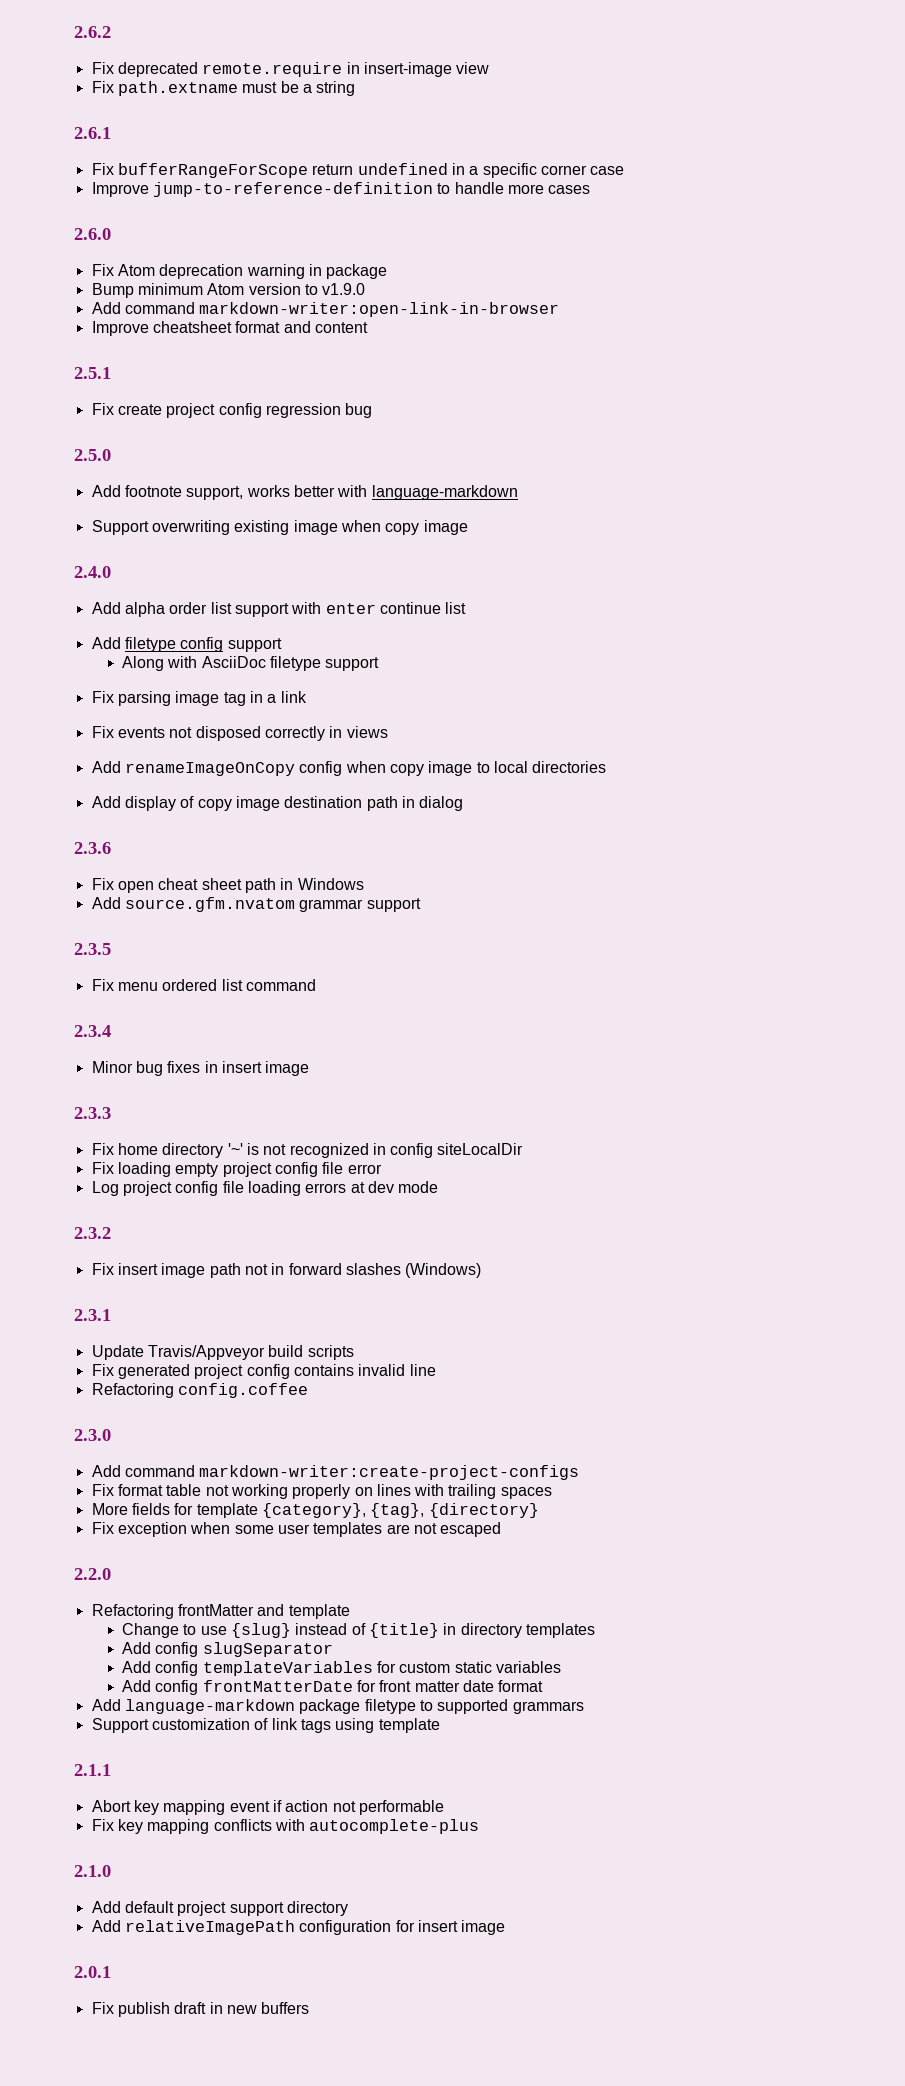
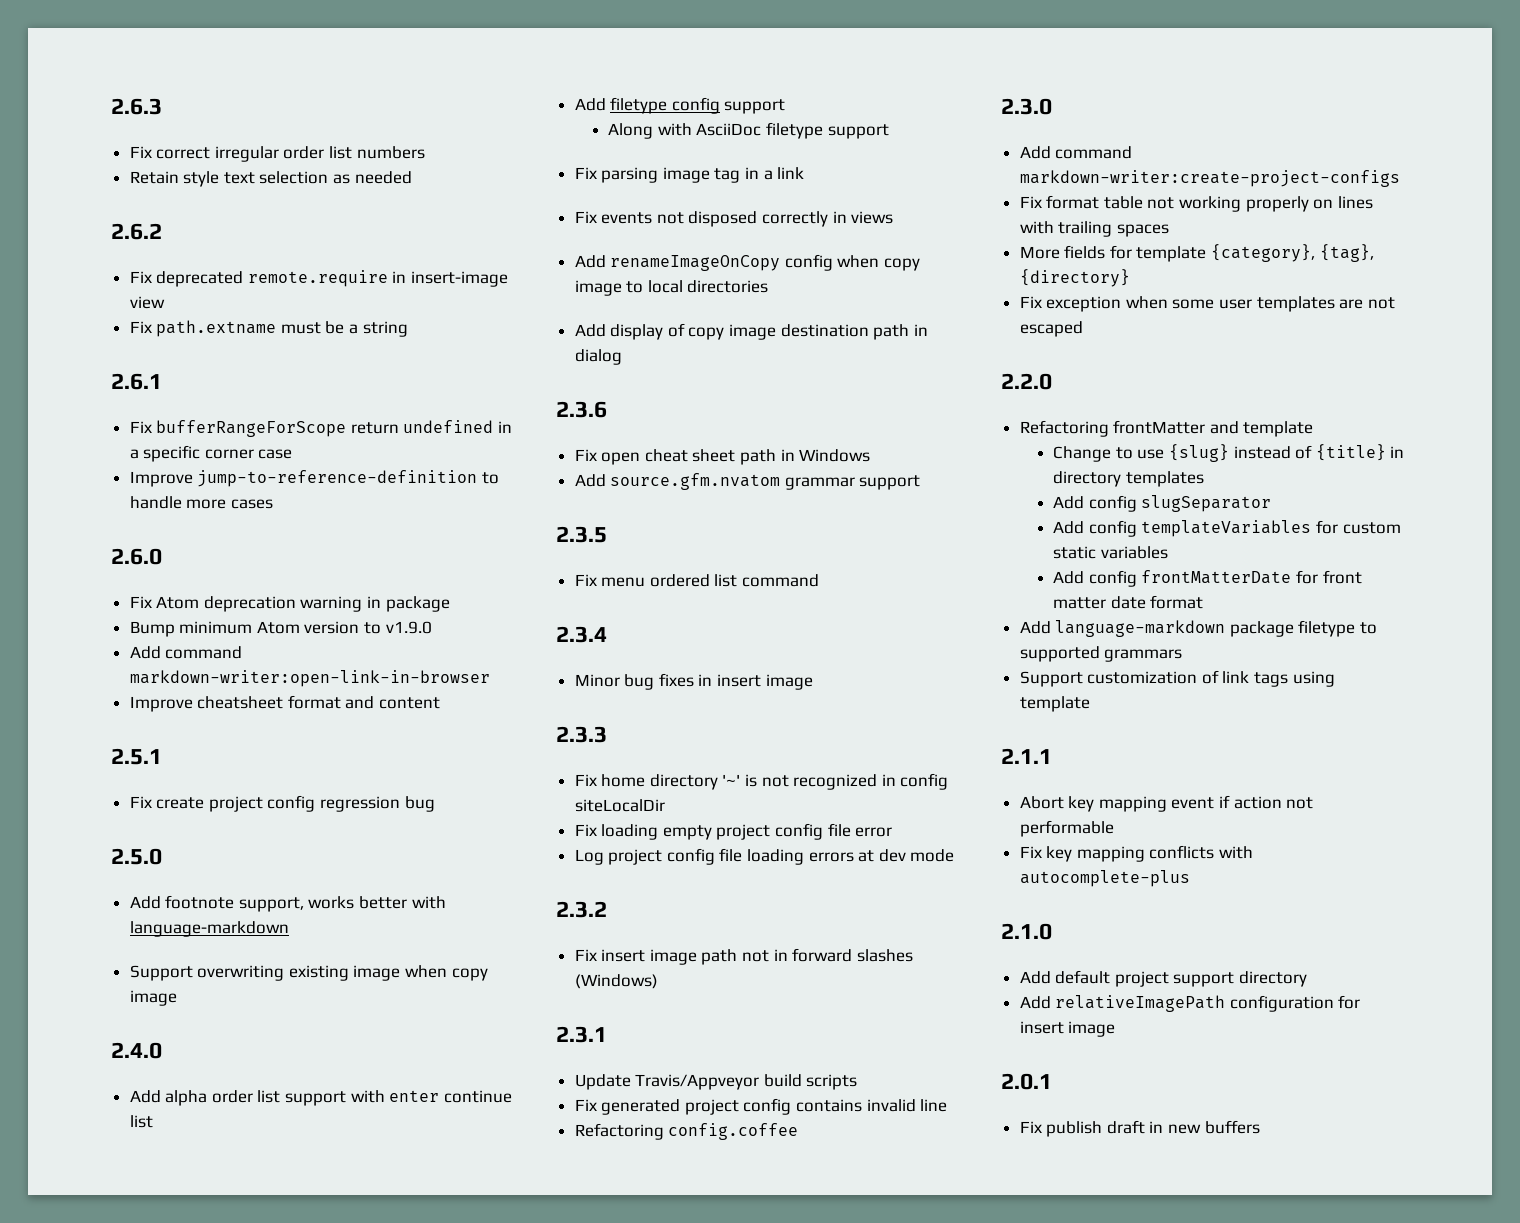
(74, 32) none -> [111,98,162,115] [129,146,425,162] [129,171,412,187] 2.6.3 // Fix correct irregular order list numbers // Retain style text selection as needed //

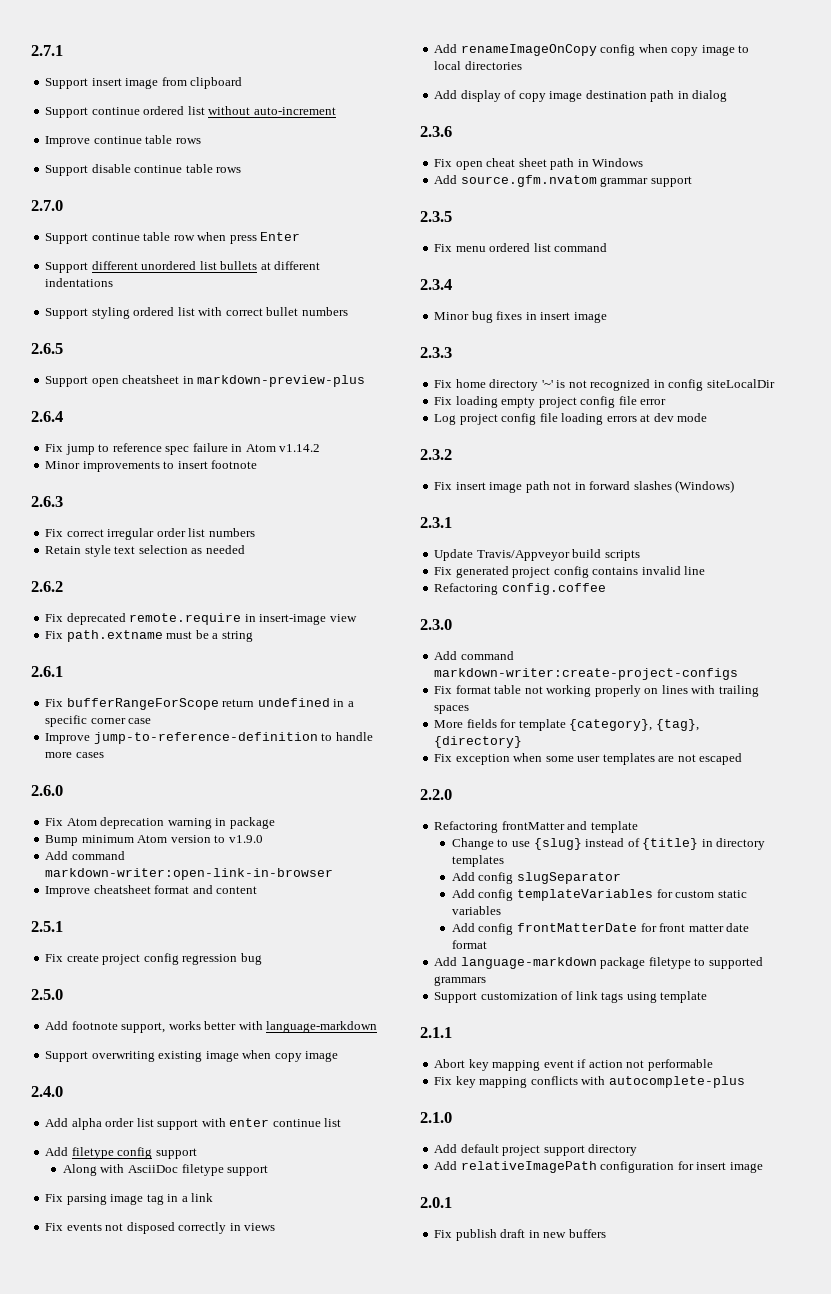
(111, 106) none -> [31,45,63,56] [45,77,243,89] [45,106,336,118] [45,135,201,147] [45,164,242,176] [31,200,63,211] [45,232,301,244] [45,261,321,273] [45,278,114,287] [45,307,348,319] [31,343,63,354] [45,375,366,387] [31,411,63,422] [45,443,321,455] [45,460,258,472] 2.7.1 // Support insert image from clipboard // Support continue ordered list without auto-increment // Improve continue table rows // Support disable continue table rows // 2.7.0 // Support continue table row when press Enter // Support different unordered list bullets at different indentations // Support styling ordered list with correct bullet numbers // 2.6.5 // Support open cheatsheet in markdown-preview-plus // 2.6.4 // Fix jump to reference spec failure in Atom v1.14.2 // Minor improvements to insert footnote //

